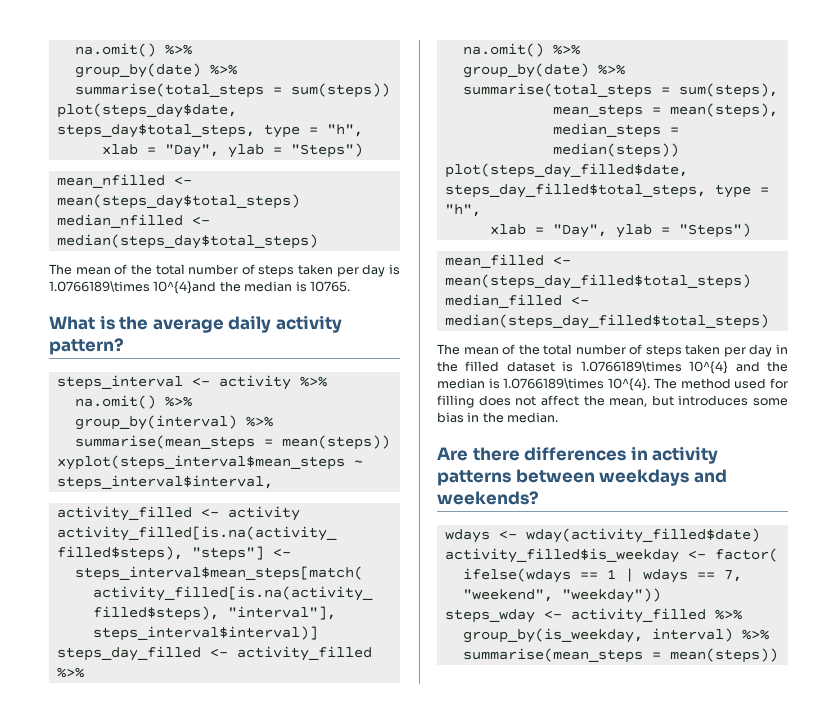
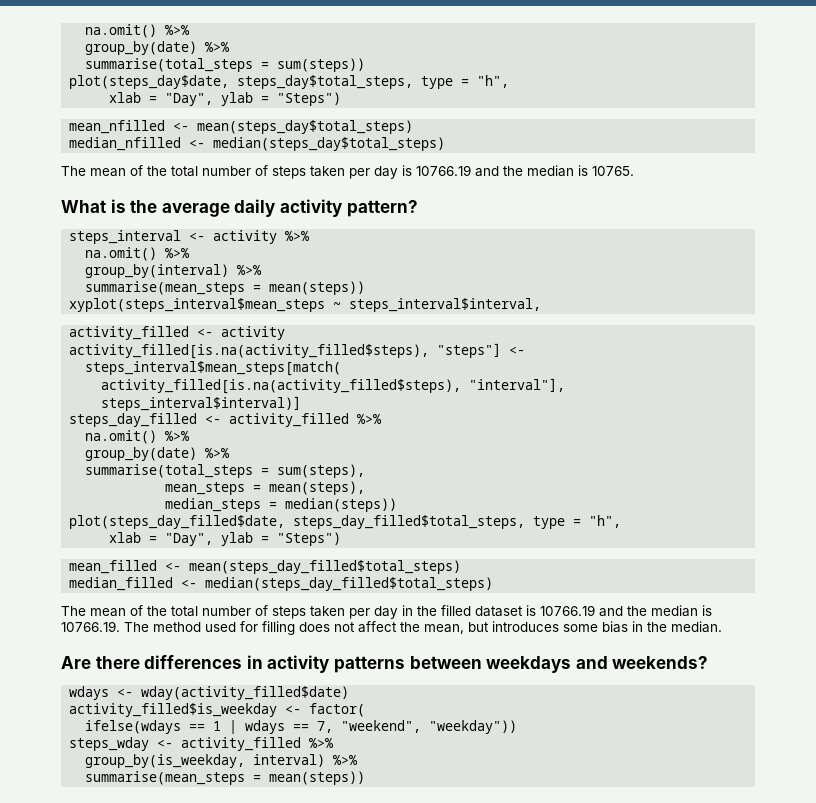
[49,281,217,294] 1.0766189\times 10^{4}and -> [416,165,499,177] 10766.19 and
[580,361,788,374] [437,378,651,391] 1.0766189\times 10^{4} and the median is 1.0766189\times 10^{4}. -> [540,605,712,617] [61,621,120,632] 10766.19 and the median is 10766.19.

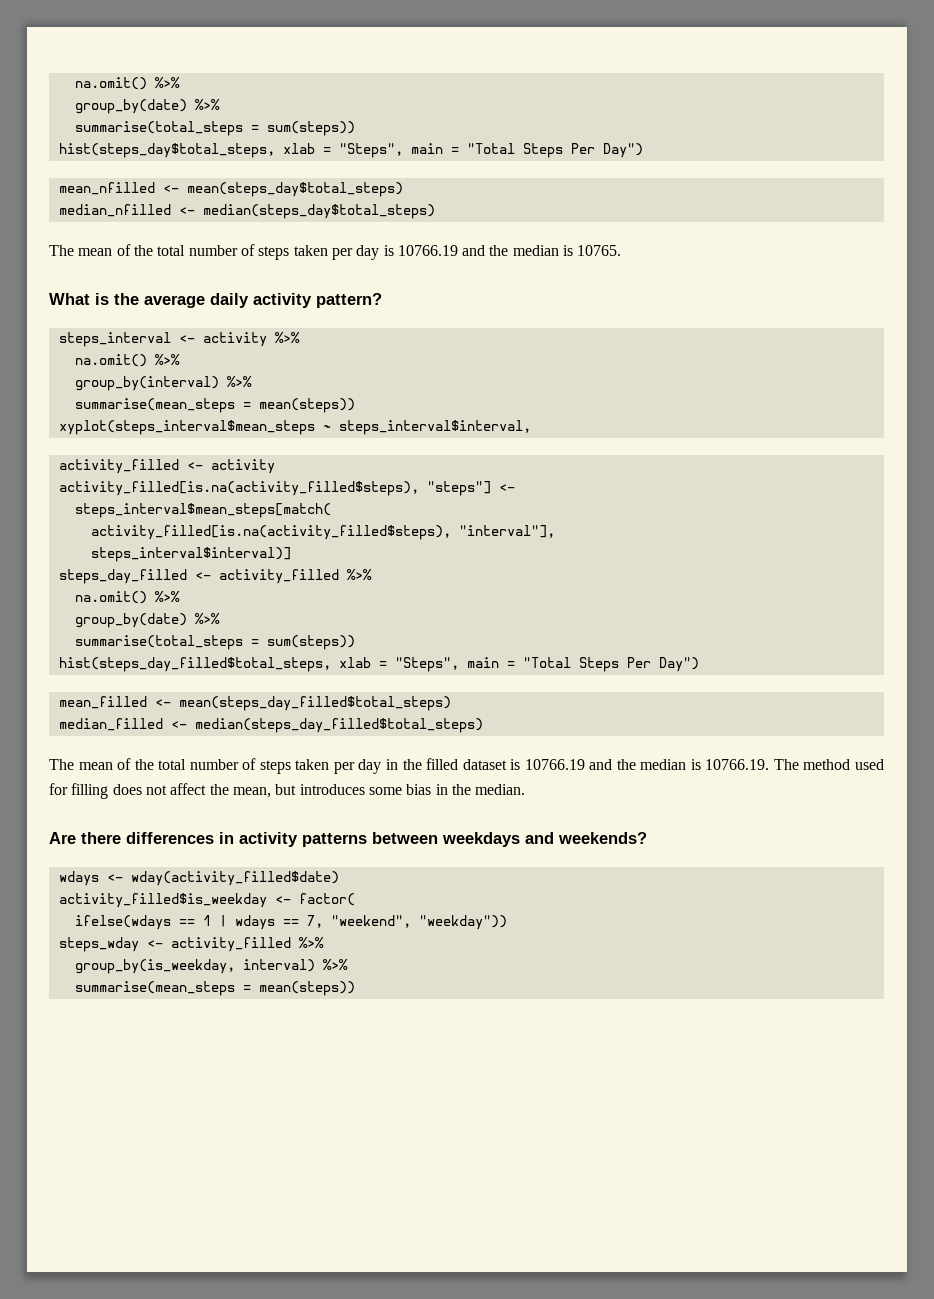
[85,24,191,38] [85,41,231,55] [85,58,366,72] [69,75,510,89] [109,92,342,106] na.omit() %>% // group_by(date) %>% // summarise(total_steps = sum(steps)) // plot(steps_day$date, steps_day$total_steps, type = "h", // xlab = "Day", ylab = "Steps") -> [74,77,180,90] [74,99,220,114] [74,121,355,136] [58,143,643,158] na.omit() %>% // group_by(date) %>% // summarise(total_steps = sum(steps)) // hist(steps_day$total_steps, xlab = "Steps", main = "Total Steps Per Day")
[277,464,366,478] [165,481,366,495] [165,498,398,512] [69,515,622,529] [109,532,342,546] sum(steps), // mean_steps = mean(steps), // median_steps = median(steps)) // plot(steps_day_filled$date, steps_day_filled$total_steps, type = "h", // xlab = "Day", ylab = "Steps") -> [266,635,355,650] [58,657,699,672] sum(steps)) // hist(steps_day_filled$total_steps, xlab = "Steps", main = "Total Steps Per Day")

